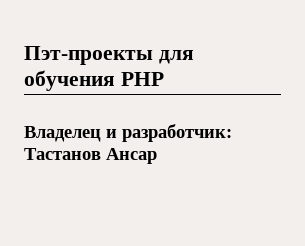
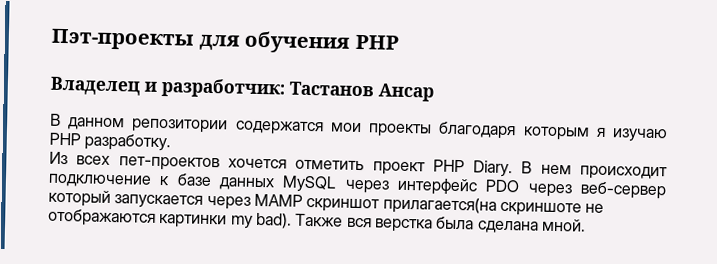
(157, 156) none -> [50,113,668,143] [49,132,172,152] [49,151,668,181] [48,173,667,200] [48,189,605,217] [48,208,586,234] // В данном репозитории содержатся мои проекты благодаря которым я изучаю PHP разработку. // Из всех пет-проектов хочется отметить проект PHP Diary. В нем происходит подключение к базе данных MySQL через интерфейс PDO через веб-сервер который запускается через MAMP скриншот прилагается(на скриншоте не отображаются картинки my bad). Также вся верстка была сделана мной.

